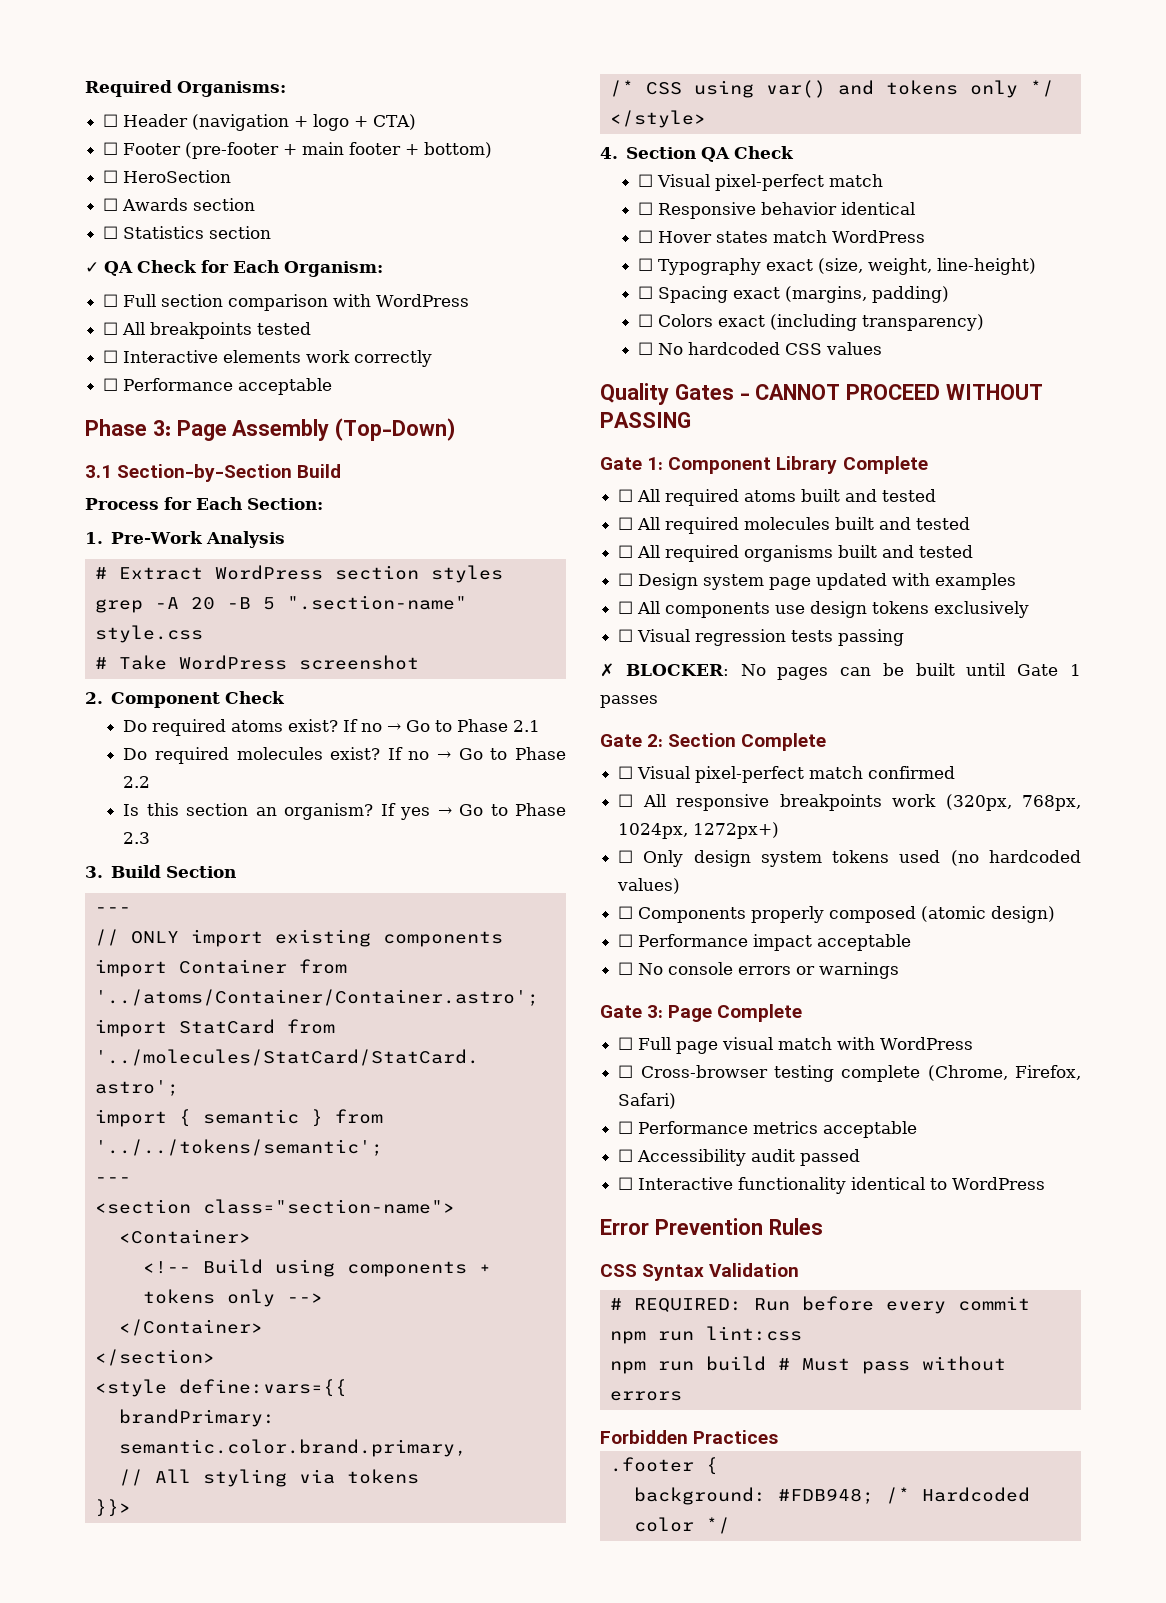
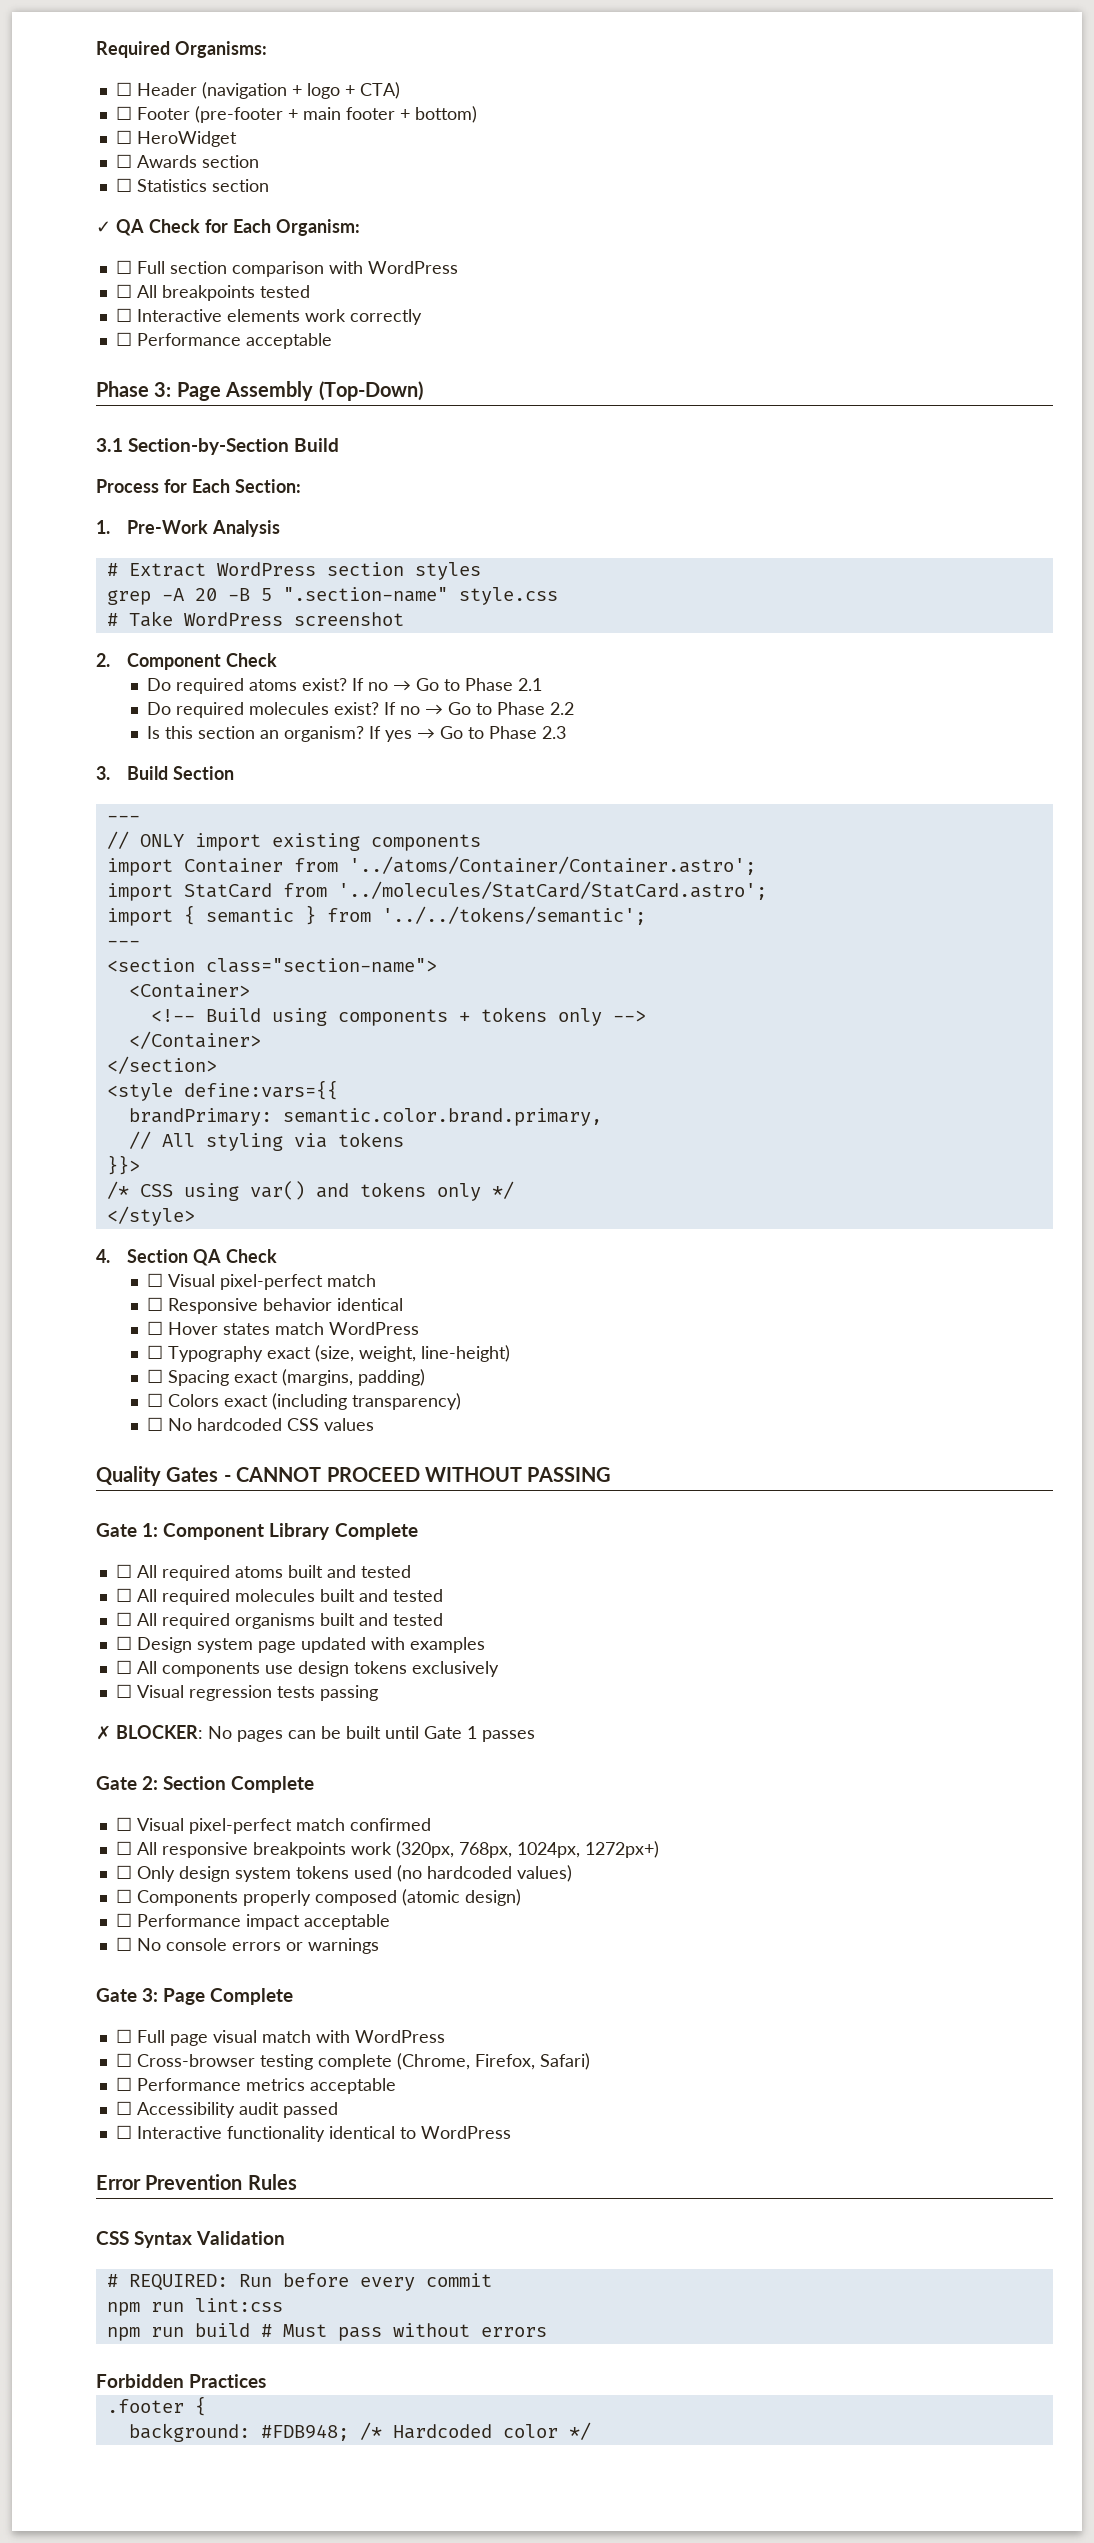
[123,170,232,183] HeroSection -> [136,131,237,147] HeroWidget

